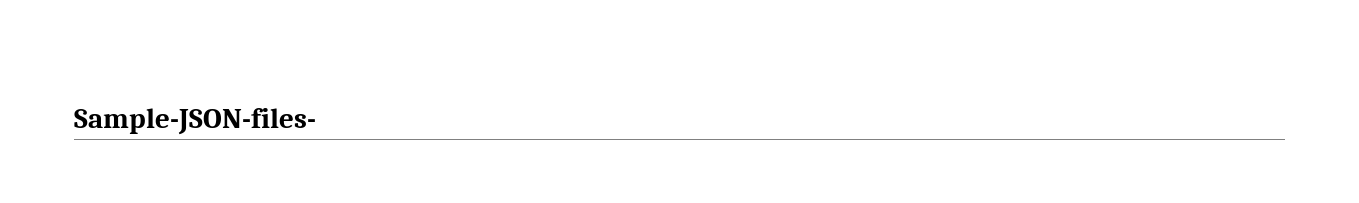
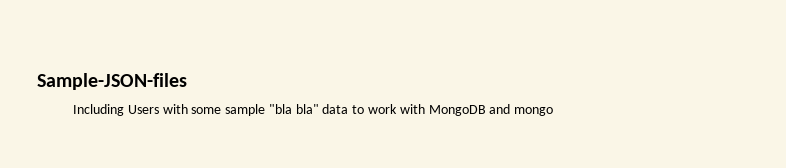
[74,108,316,135] Sample-JSON-files- -> [37,73,187,90] [72,104,554,116] Sample-JSON-files // Including Users with some sample "bla bla" data to work with MongoDB and mongo

